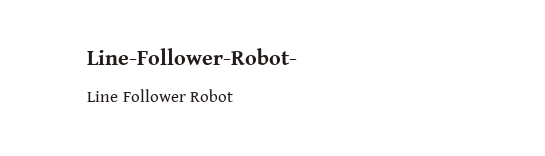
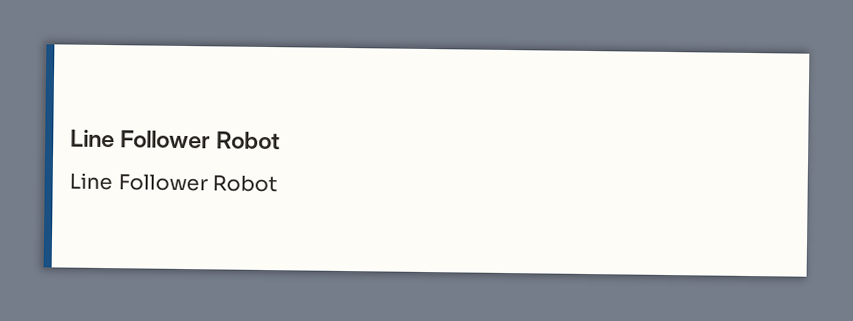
[87,48,297,65] Line-Follower-Robot- -> [70,129,280,150] Line Follower Robot

